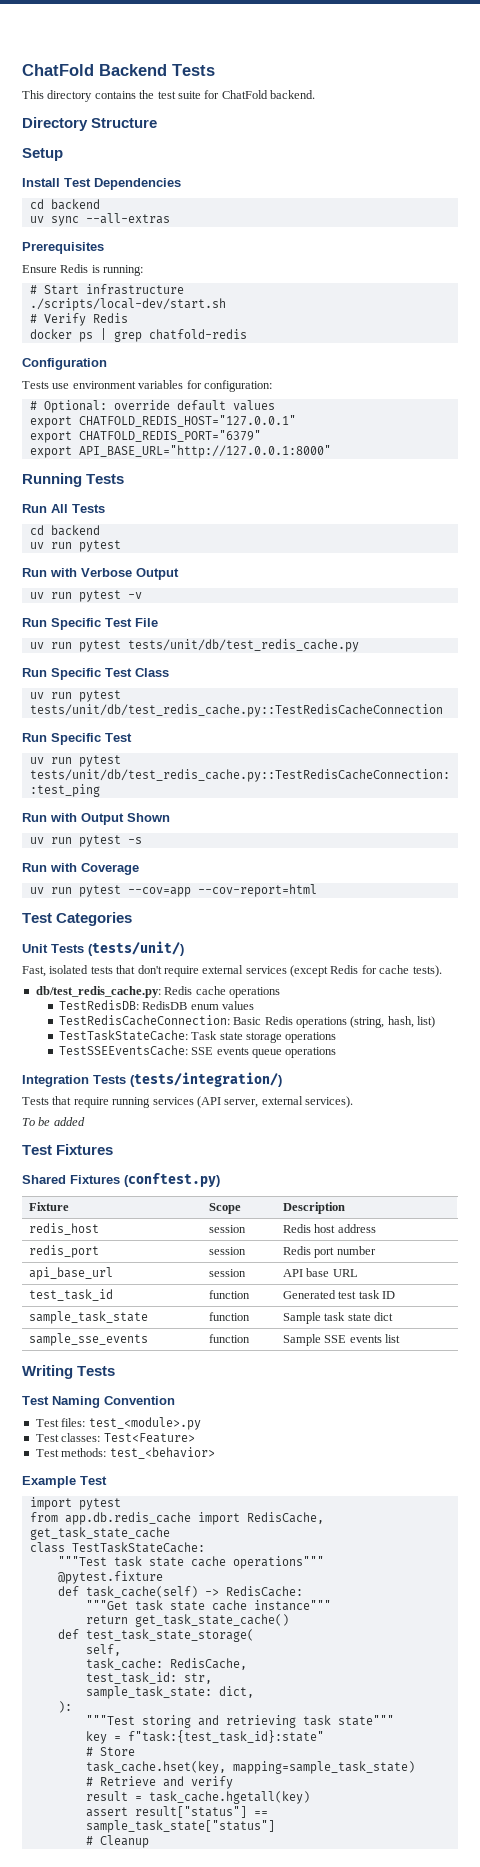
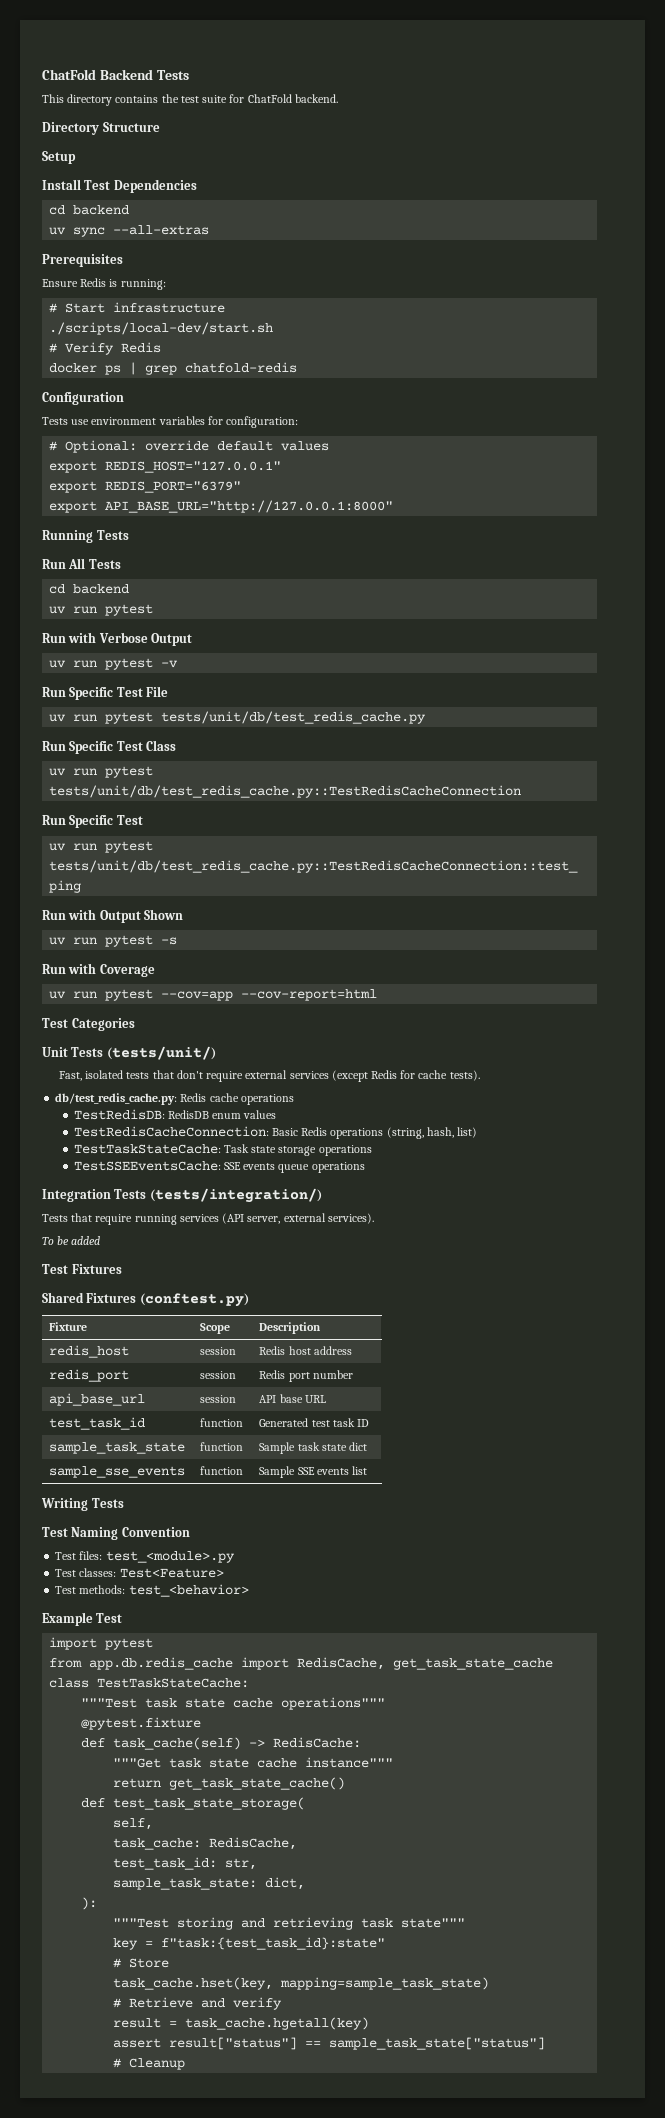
[78,415,296,427] [29,430,261,443] CHATFOLD_REDIS_HOST="127.0.0.1" // export CHATFOLD_REDIS_PORT="6379" -> [105,461,282,473] [49,481,242,493] REDIS_HOST="127.0.0.1" // export REDIS_PORT="6379"

